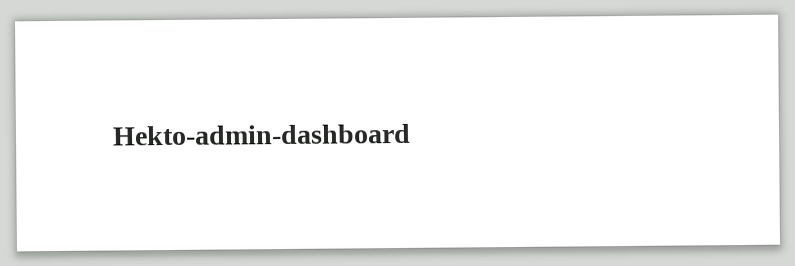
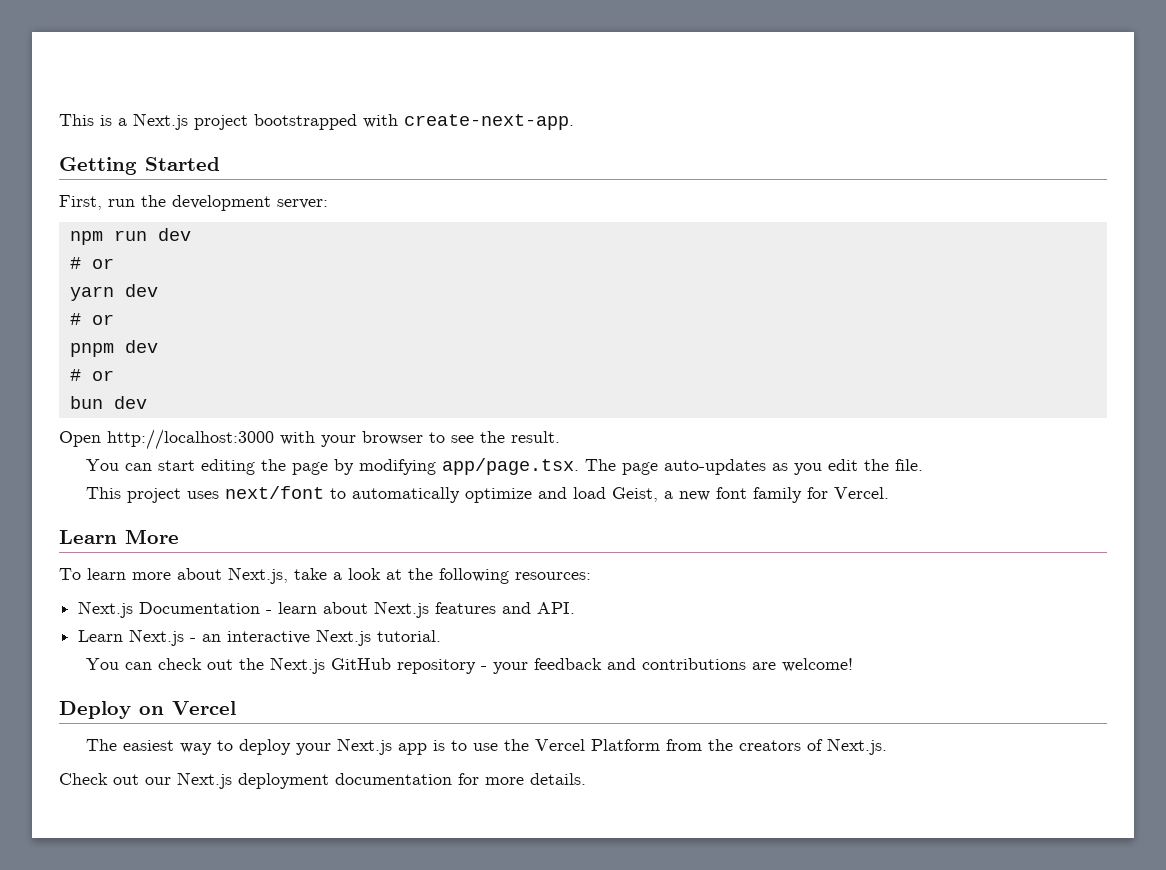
[112,123,411,146] Hekto-admin-dashboard -> [59,113,574,130] [59,157,220,175] [59,195,328,211] [69,228,191,245] [69,257,114,269] [69,284,158,301] [69,313,114,325] [69,340,158,357] [69,369,114,381] [69,396,147,409] [59,429,560,450] [85,458,923,475] [85,486,889,503] [59,529,179,544] [59,567,591,584] [78,601,576,618] [78,629,442,646] [85,657,853,674] [59,701,236,719] [85,738,887,755] [59,772,586,789] This is a Next.js project bootstrapped with create-next-app. // Getting Started // First, run the development server: // npm run dev // # or // yarn dev // # or // pnpm dev // # or // bun dev // Open http://localhost:3000 with your browser to see the result. // You can start editing the page by modifying app/page.tsx. The page auto-updates as you edit the file. // This project uses next/font to automatically optimize and load Geist, a new font family for Vercel. // Learn More // To learn more about Next.js, take a look at the following resources: // Next.js Documentation - learn about Next.js features and API. // Learn Next.js - an interactive Next.js tutorial. // You can check out the Next.js GitHub repository - your feedback and contributions are welcome! // Deploy on Vercel // The easiest way to deploy your Next.js app is to use the Vercel Platform from the creators of Next.js. // Check out our Next.js deployment documentation for more details.

